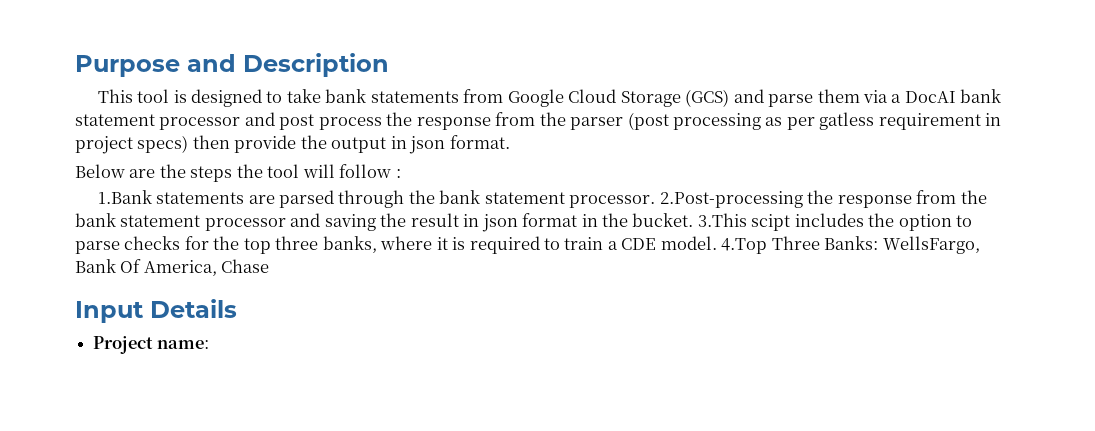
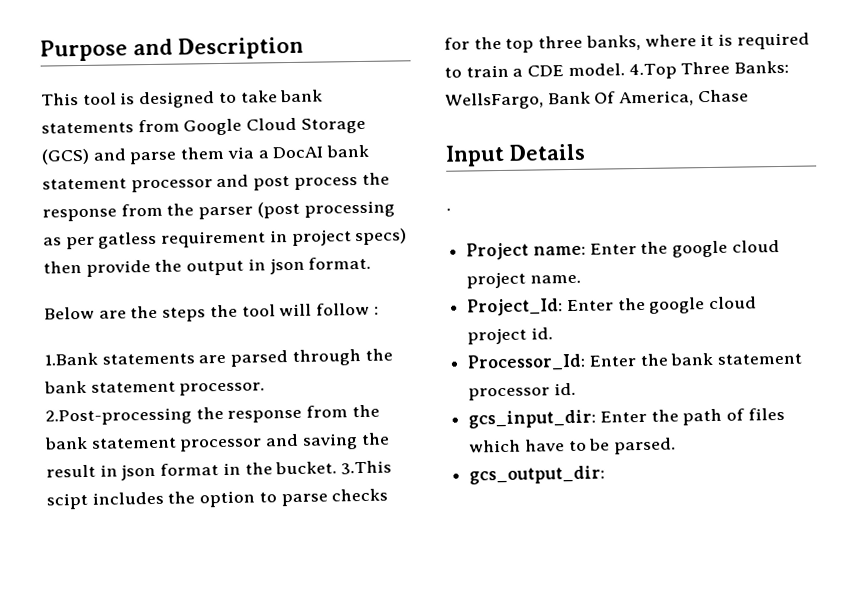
(237, 308) none -> [446,207,451,211] // .
(209, 344) none -> [589,240,780,258] [466,271,581,289] [467,296,758,317] [467,327,553,345] [467,352,803,372] [468,382,576,401] [468,407,785,429] [469,437,677,455] [469,465,606,485] Enter the google cloud project name. // Project_Id: Enter the google cloud project id. // Processor_Id: Enter the bank statement processor id. // gcs_input_dir: Enter the path of files which have to be parsed. // gcs_output_dir:

